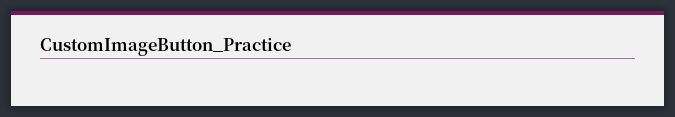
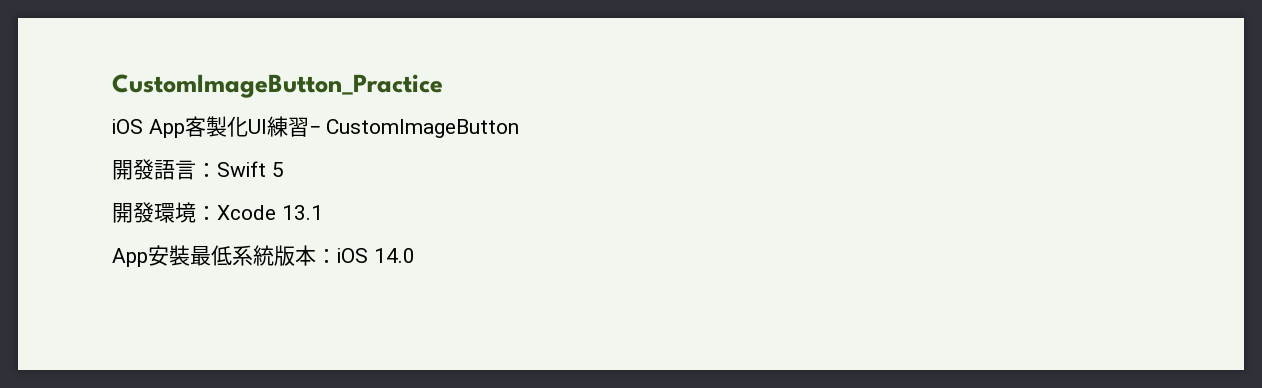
(291, 47) none -> [112,116,520,138] [112,159,284,180] [112,202,323,223] [112,245,415,267] // iOS App客製化UI練習− CustomImageButton // 開發語言：Swift 5 // 開發環境：Xcode 13.1 // App安裝最低系統版本：iOS 14.0

